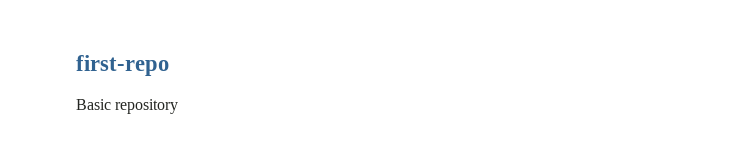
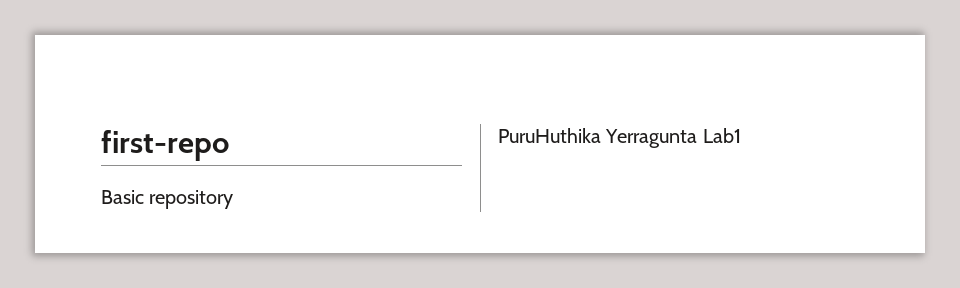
(179, 106) none -> [498,128,741,148] // PuruHuthika Yerragunta Lab1

